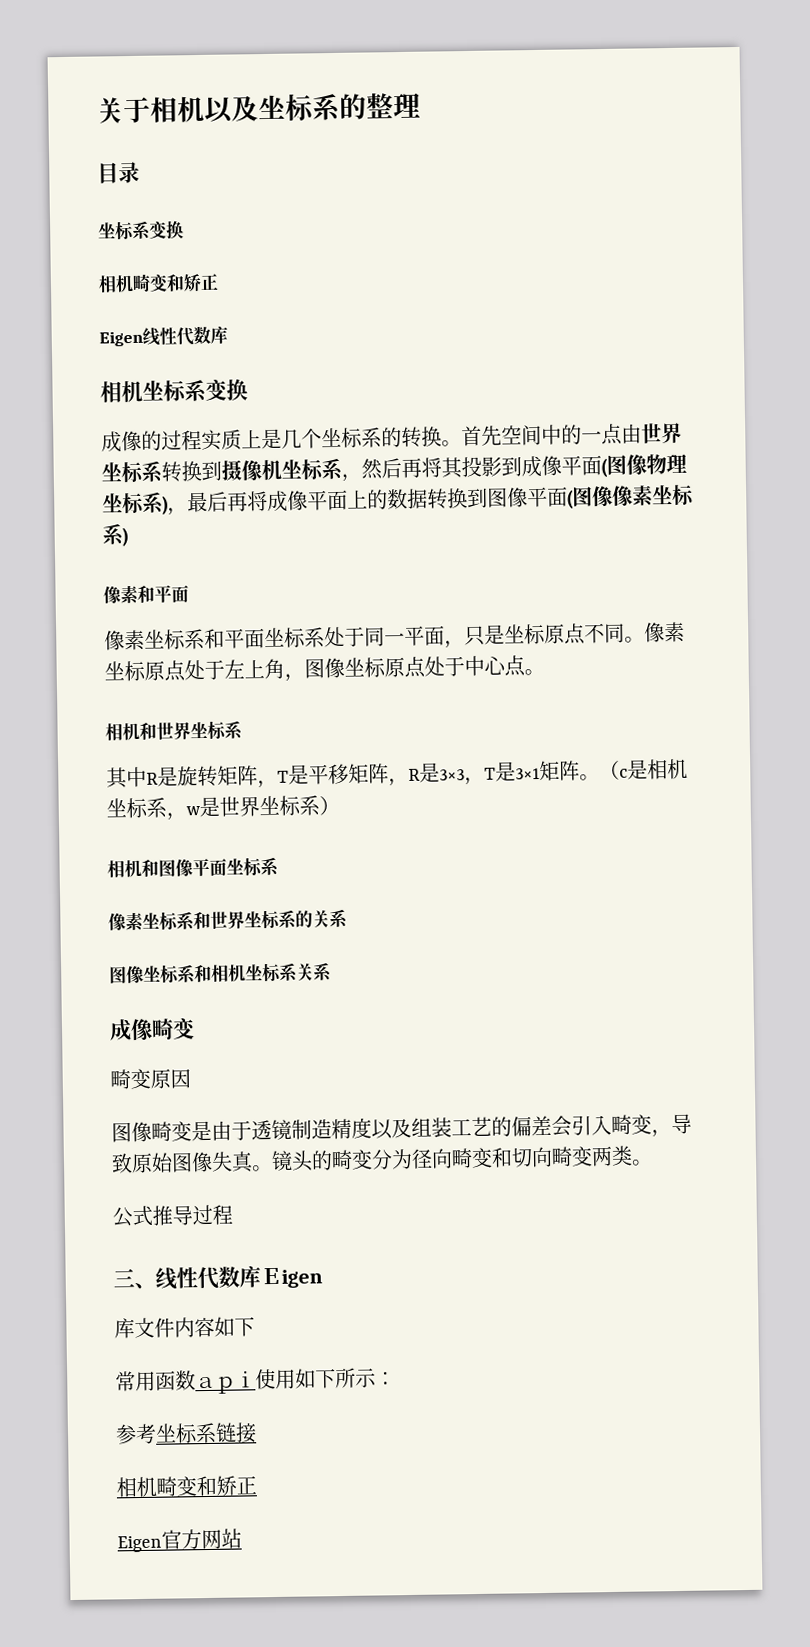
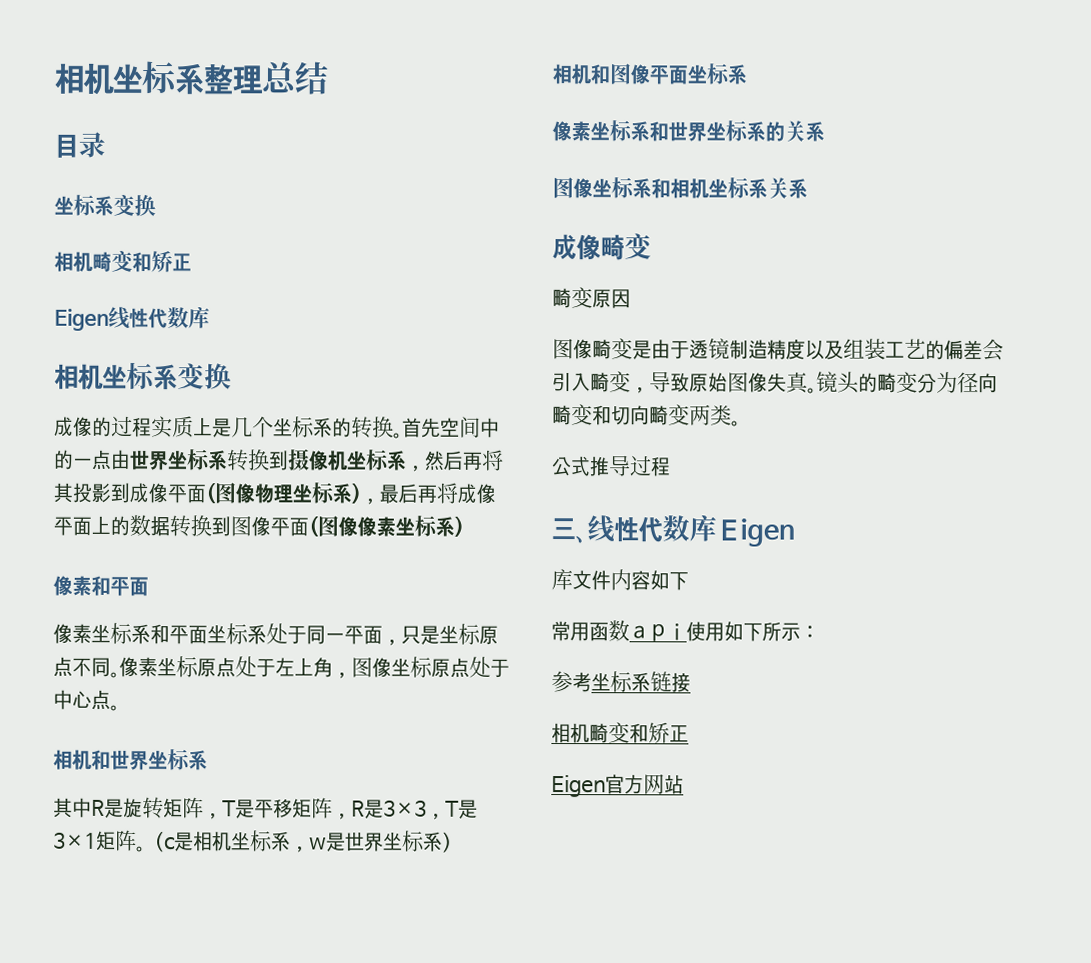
[96,93,367,124] 关于相机以及坐标系的 -> [54,61,205,95] 相机坐标系
(421, 105) none -> [261,61,329,95] 总结

